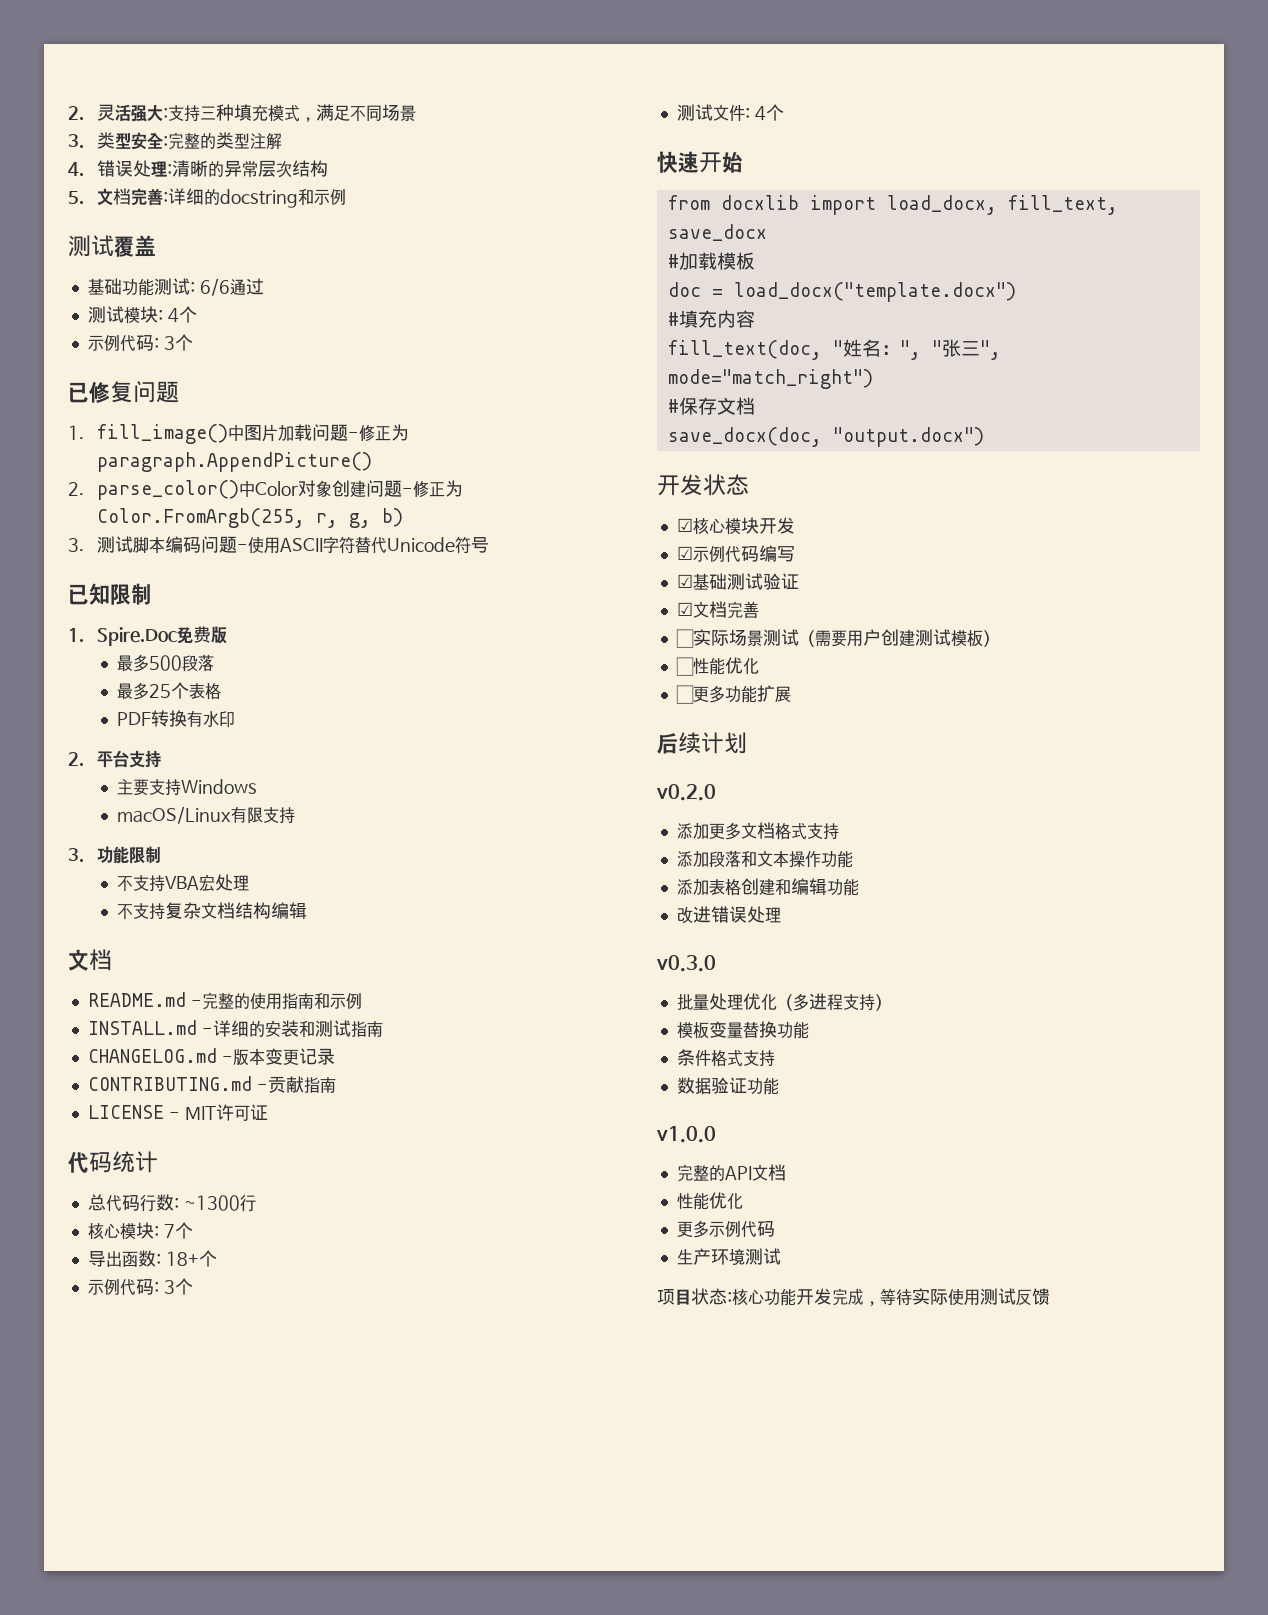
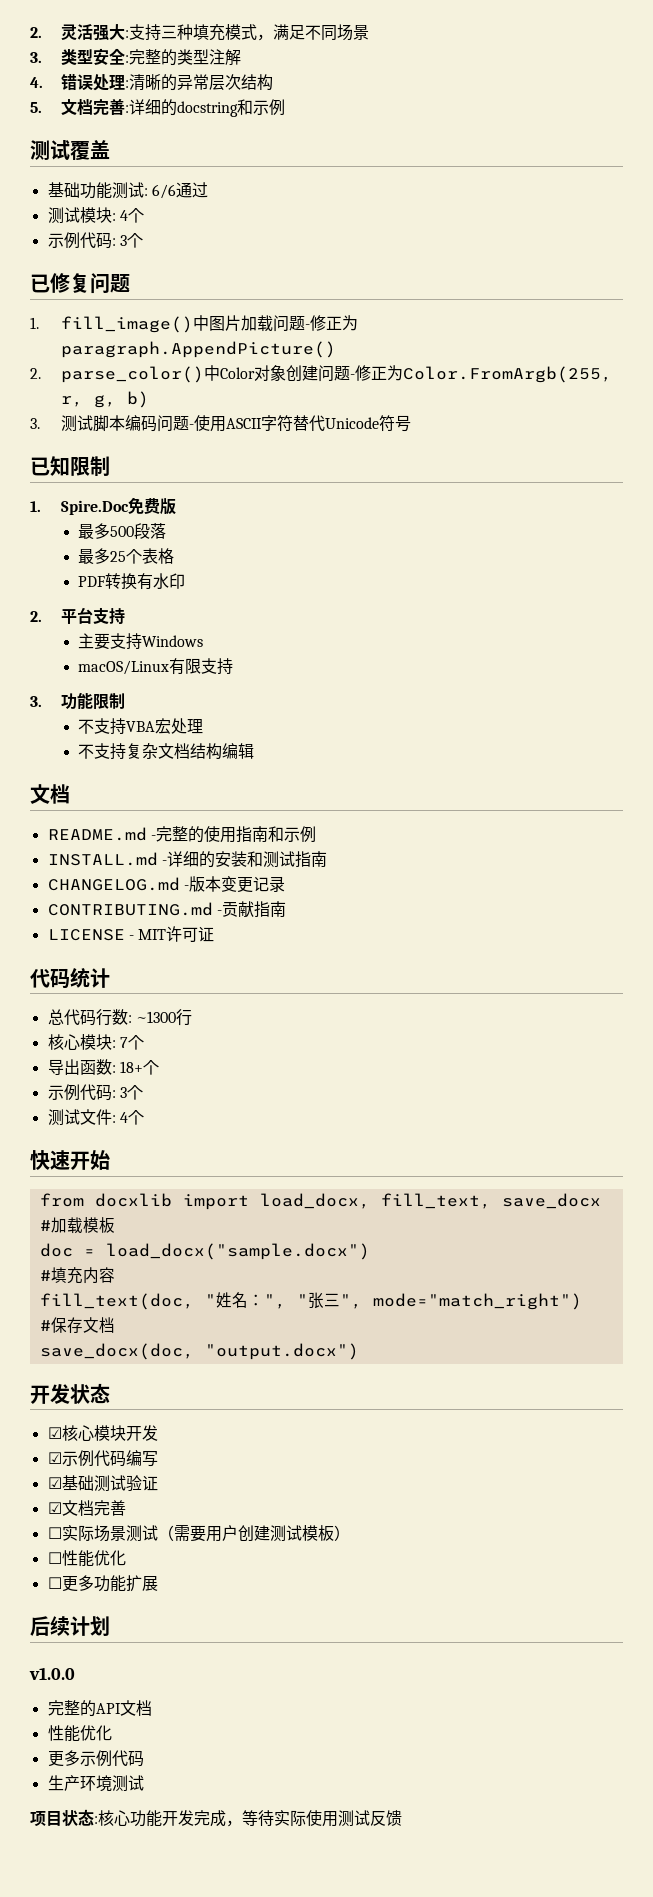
[733,282,1016,302] load_docx("template.docx") -> [105,1243,370,1260] load_docx("sample.docx")
[656,784,716,801] [676,822,839,840] [676,850,853,868] [676,878,859,896] [676,906,781,924] [656,955,716,972] [676,993,891,1011] [676,1021,809,1039] [676,1049,775,1067] [676,1077,779,1095] // v0.2.0 // 添加更多文档格式支持 // 添加段落和文本操作功能 // 添加表格创建和编辑功能 // 改进错误处理 // v0.3.0 // 批量处理优化（多进程支持） // 模板变量替换功能 // 条件格式支持 // 数据验证功能 -> (110, 1626) none

